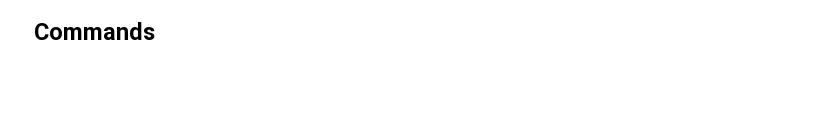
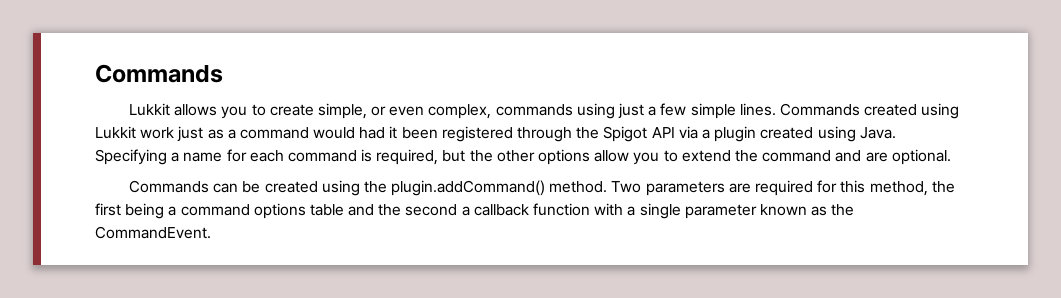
[34,22,155,40] Commands -> [95,64,223,83] [128,103,960,119] [95,126,896,142] [95,149,951,165] [128,180,955,196] [95,203,855,219] [95,226,211,239] Commands // Lukkit allows you to create simple, or even complex, commands using just a few simple lines. Commands created using Lukkit work just as a command would had it been registered through the Spigot API via a plugin created using Java. Specifying a name for each command is required, but the other options allow you to extend the command and are optional. // Commands can be created using the plugin.addCommand() method. Two parameters are required for this method, the first being a command options table and the second a callback function with a single parameter known as the CommandEvent.

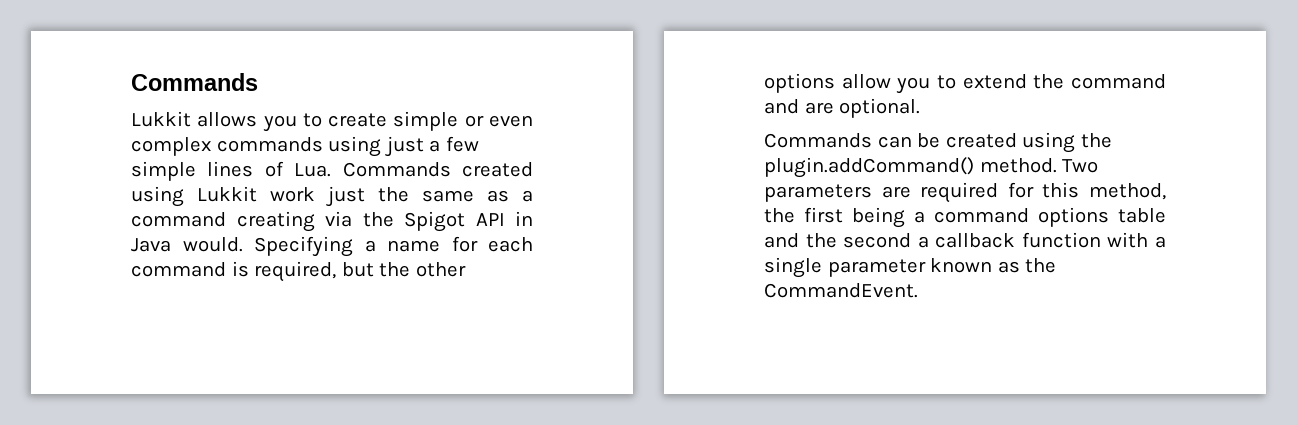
[317,103,367,119] simple, -> [393,111,459,131] simple
[428,104,492,119] complex, -> [131,137,211,156] complex
[739,103,776,116] lines. -> [207,161,332,177] lines of Lua.
(204, 134) none -> [378,187,474,202] the same
[313,126,896,142] would had it been registered through the Spigot API via a plugin created using Java. -> [236,211,533,232] [131,237,243,252] creating via the Spigot API in Java would.

